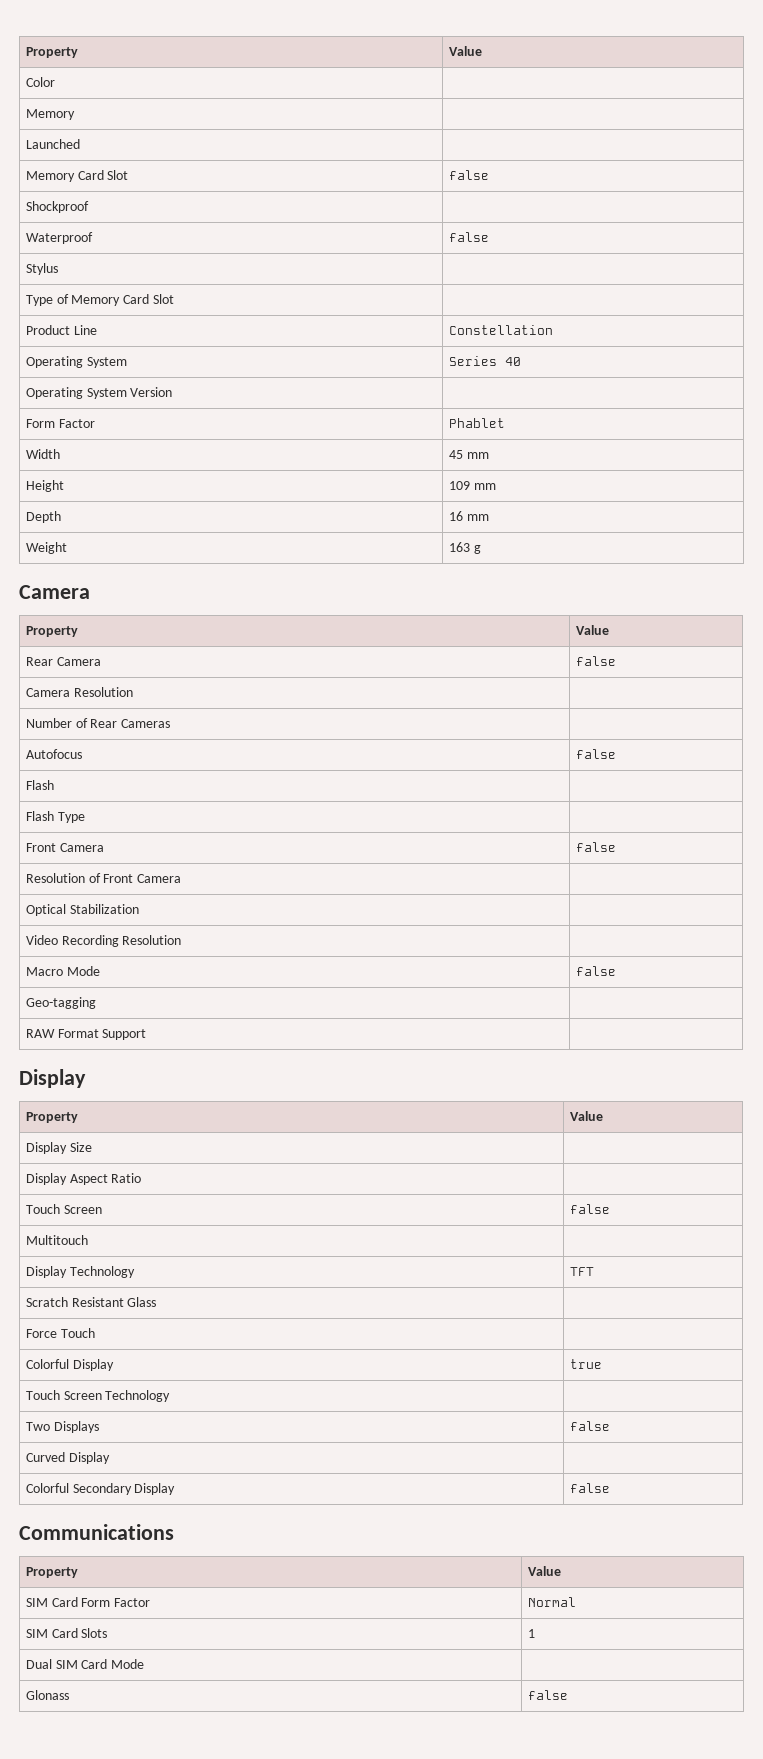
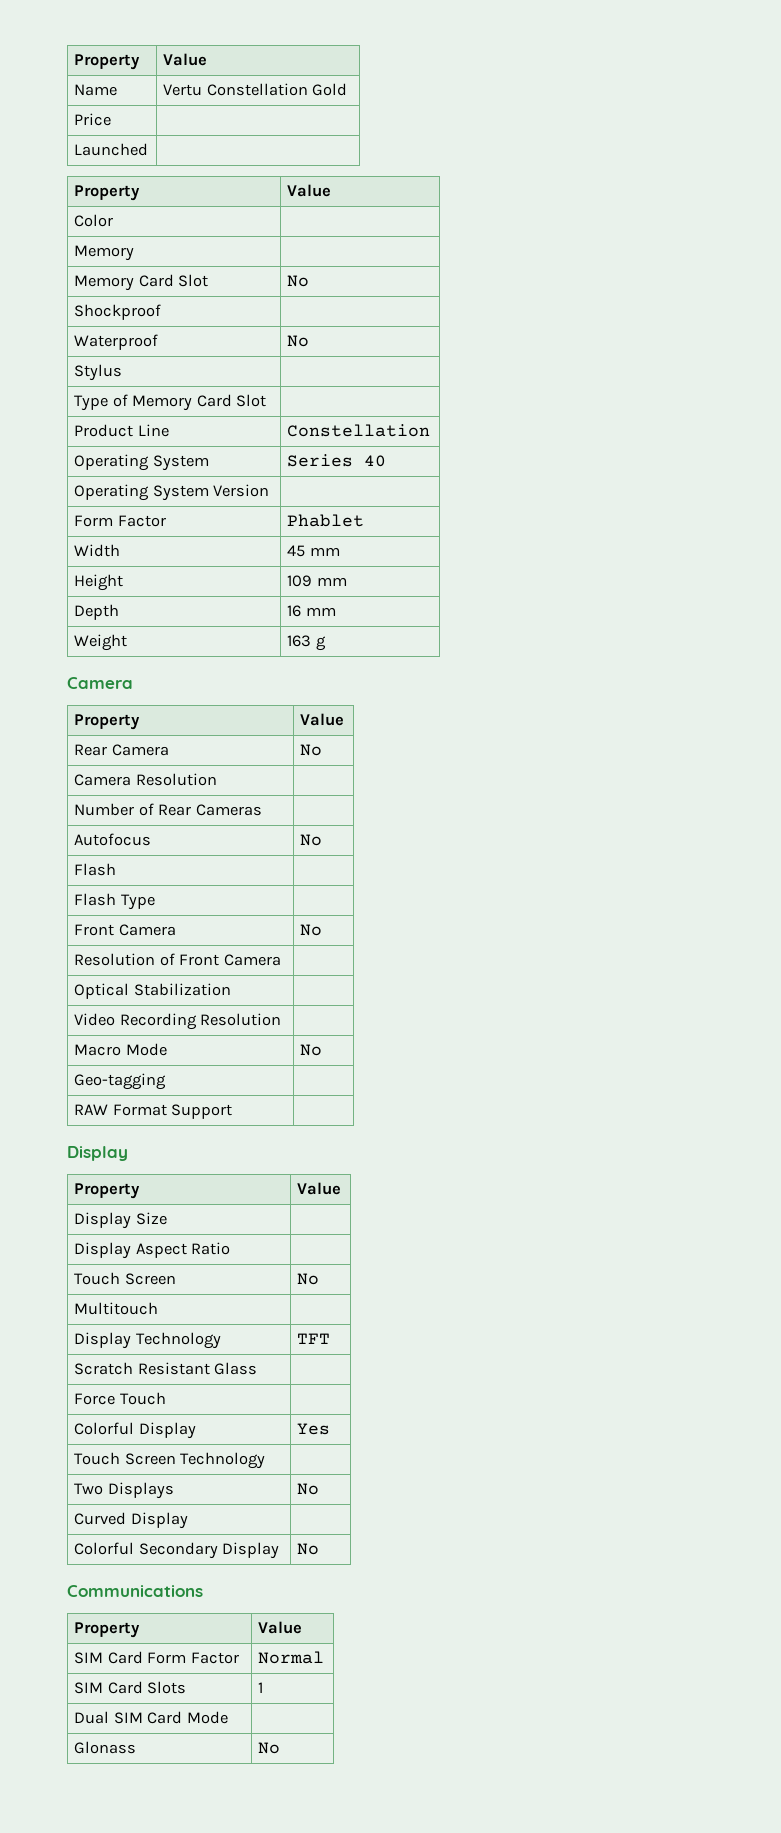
[25,47,78,58] [448,46,482,56] Property | Value -> [74,54,141,70] [163,53,208,66] [74,84,118,96] [163,83,348,96] [74,113,112,126] [74,143,149,156] [74,185,141,201] [287,184,332,197] Property | Value // Name | Vertu Constellation Gold // Price | // Launched | // Property | Value
[25,139,80,149] [25,170,129,182] [448,170,489,180] // Launched | // Memory Card Slot | false -> [74,274,209,291] [287,275,310,287] // Memory Card Slot | No
[448,232,489,242] false -> [287,335,310,347] No
[575,656,616,666] false -> [300,744,323,756] No
[575,749,616,759] false -> [300,834,323,846] No
[575,842,616,852] false -> [300,924,323,936] No
[575,966,616,976] false -> [300,1044,323,1056] No
[569,1204,610,1214] false -> [297,1273,320,1285] No
[569,1359,602,1369] true -> [297,1423,331,1435] Yes
[569,1421,610,1431] false -> [297,1483,320,1495] No
[569,1483,610,1493] false -> [297,1543,320,1555] No
[527,1690,568,1700] false -> [258,1742,281,1754] No

